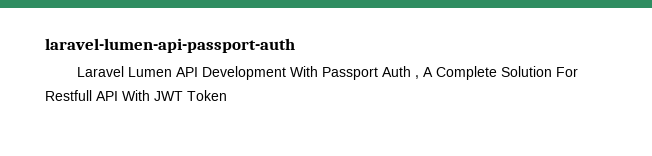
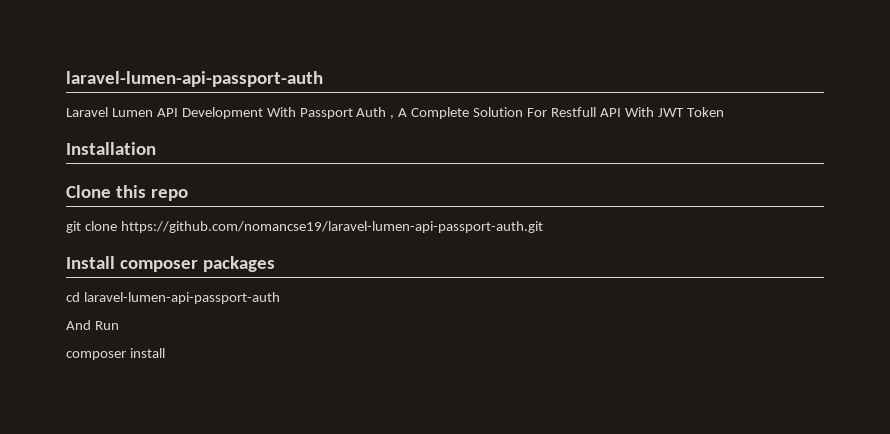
(227, 95) none -> [66,142,156,155] [66,185,188,201] [66,221,543,233] [66,256,275,272] [66,292,280,304] [66,320,119,330] [66,348,165,360] // Installation // Clone this repo // git clone https://github.com/nomancse19/laravel-lumen-api-passport-auth.git // Install composer packages // cd laravel-lumen-api-passport-auth // And Run // composer install

